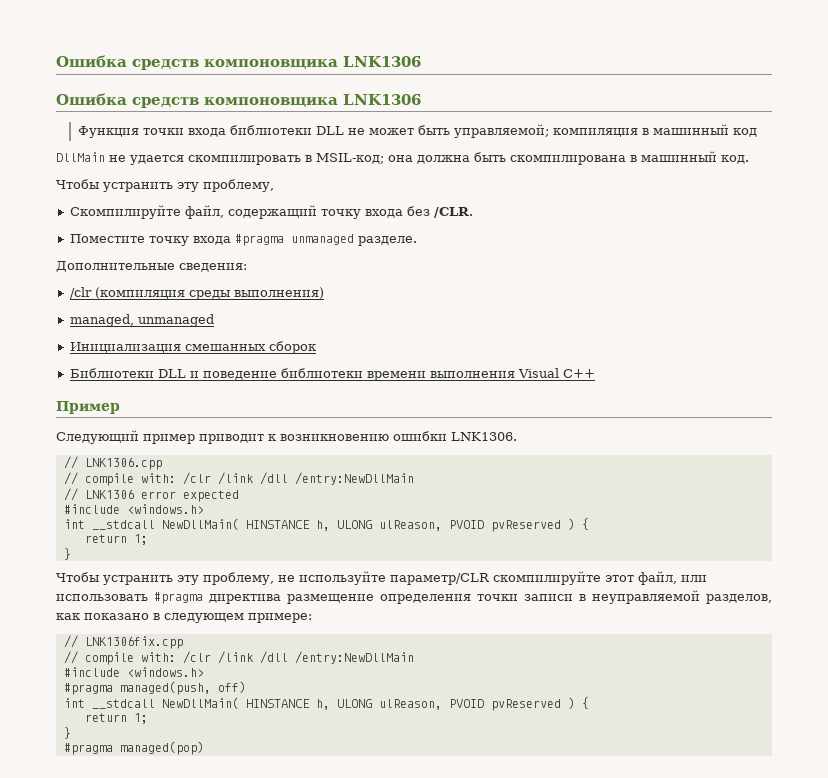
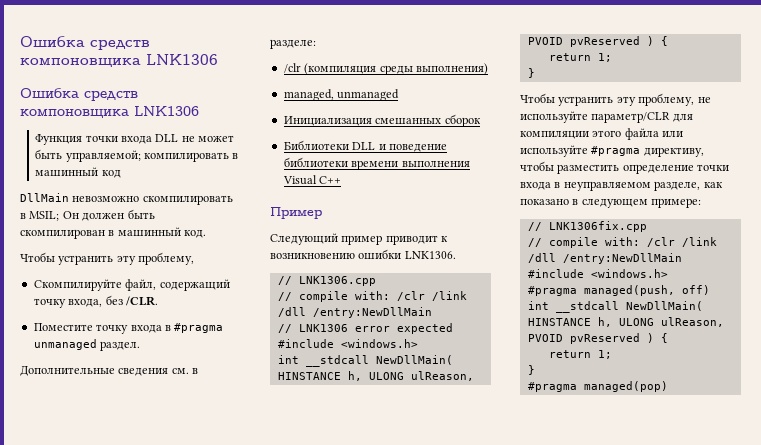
[229,125,312,135] библиотеки -> (153, 140) none
[552,128,638,137] компиляция -> [144,152,230,162] компилировать
[109,152,626,165] не удается скомпилировать в MSIL-код; она должна быть скомпилирована -> [72,195,233,205] [20,209,155,221] [20,229,105,239] невозможно скомпилировать в MSIL; Он должен быть скомпилирован
[364,209,403,218] входа -> [68,299,103,307] входа,
(231, 240) none -> [164,325,171,331] в
[357,236,417,246] разделе. -> [100,341,141,351] раздел.
[179,263,247,272] сведения: -> [118,368,199,376] [270,39,316,49] сведения см. в разделе:
[493,571,707,585] [56,590,772,604] скомпилируйте этот файл, или использовать #pragma директива размещение определения точки записи в неуправляемой разделов, -> [672,114,693,122] [520,128,684,140] [520,145,704,157] [520,161,730,174] [520,181,701,191] для компиляции этого файла или используйте #pragma директиву, чтобы разместить определение точки входа в неуправляемом разделе,

